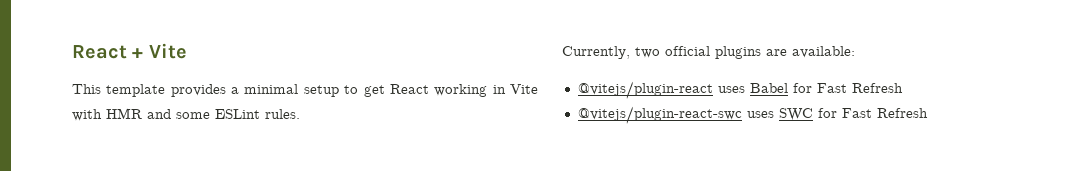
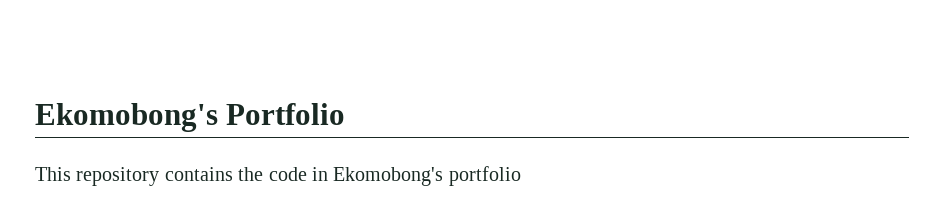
[72,43,187,59] [72,84,539,97] [72,108,300,121] [562,46,855,59] [577,81,903,99] [577,106,928,124] React + Vite // This template provides a minimal setup to get React working in Vite with HMR and some ESLint rules. // Currently, two official plugins are available: // @vitejs/plugin-react uses Babel for Fast Refresh // @vitejs/plugin-react-swc uses SWC for Fast Refresh -> [35,103,346,132] [35,166,521,186] Ekomobong's Portfolio // This repository contains the code in Ekomobong's portfolio

